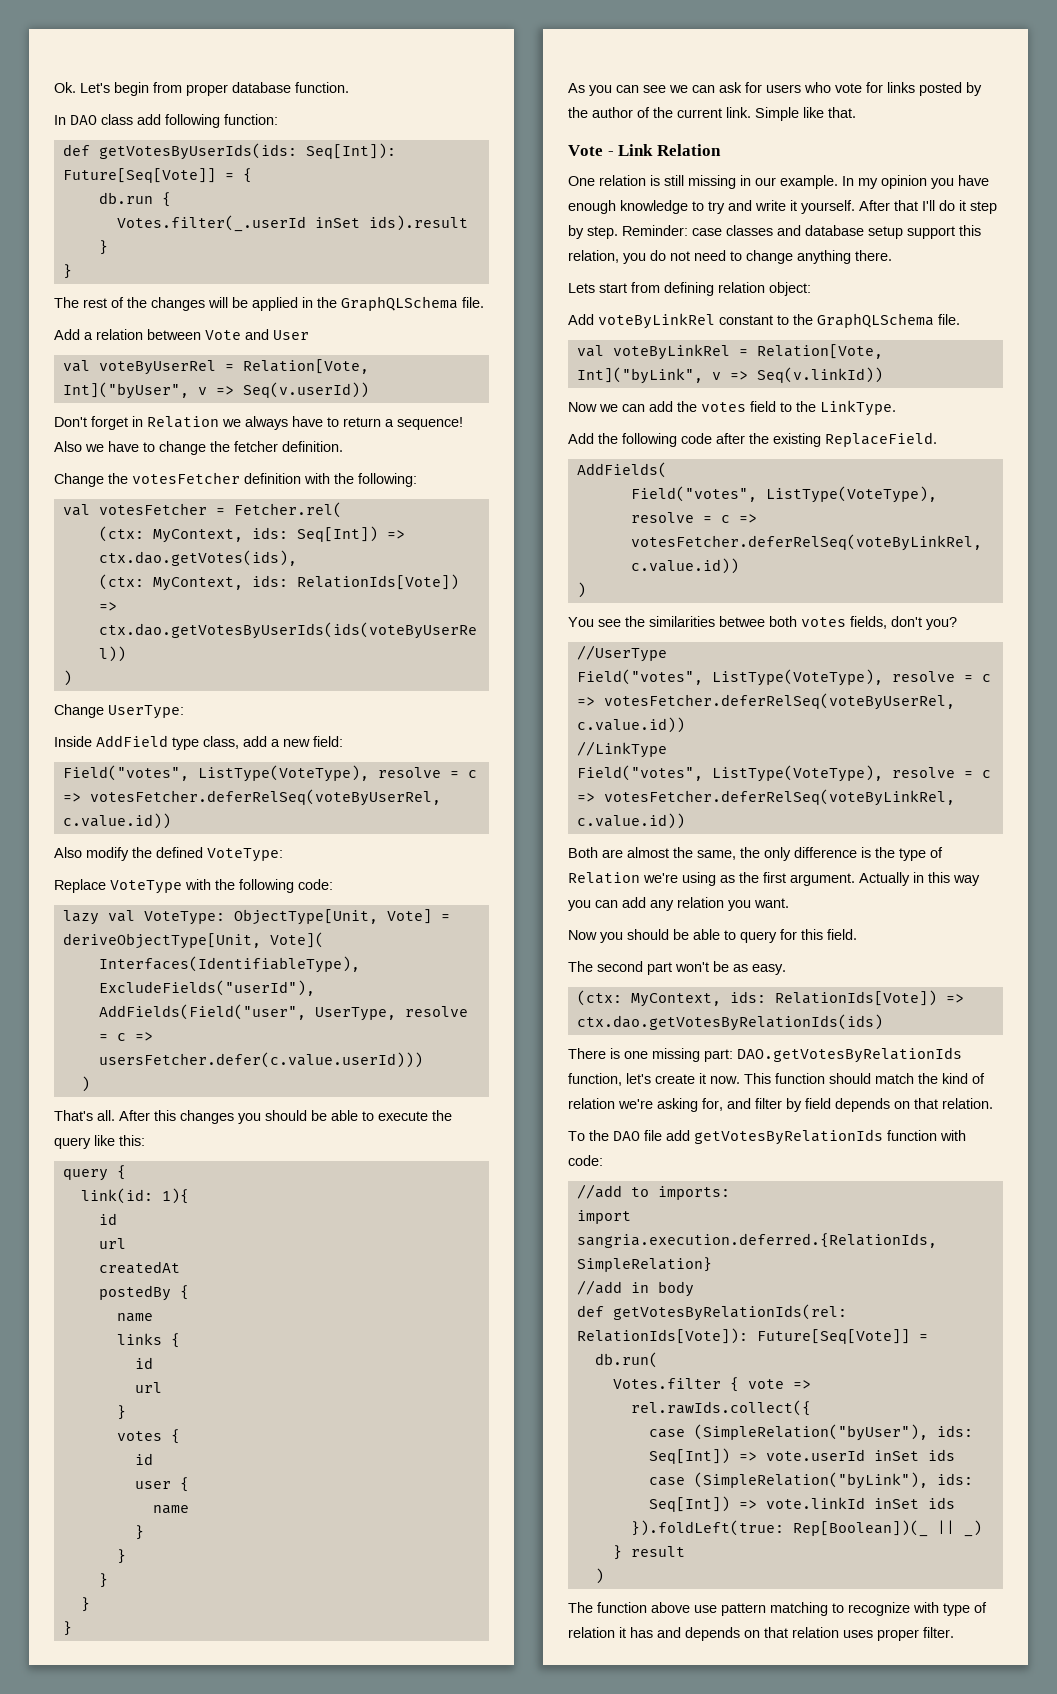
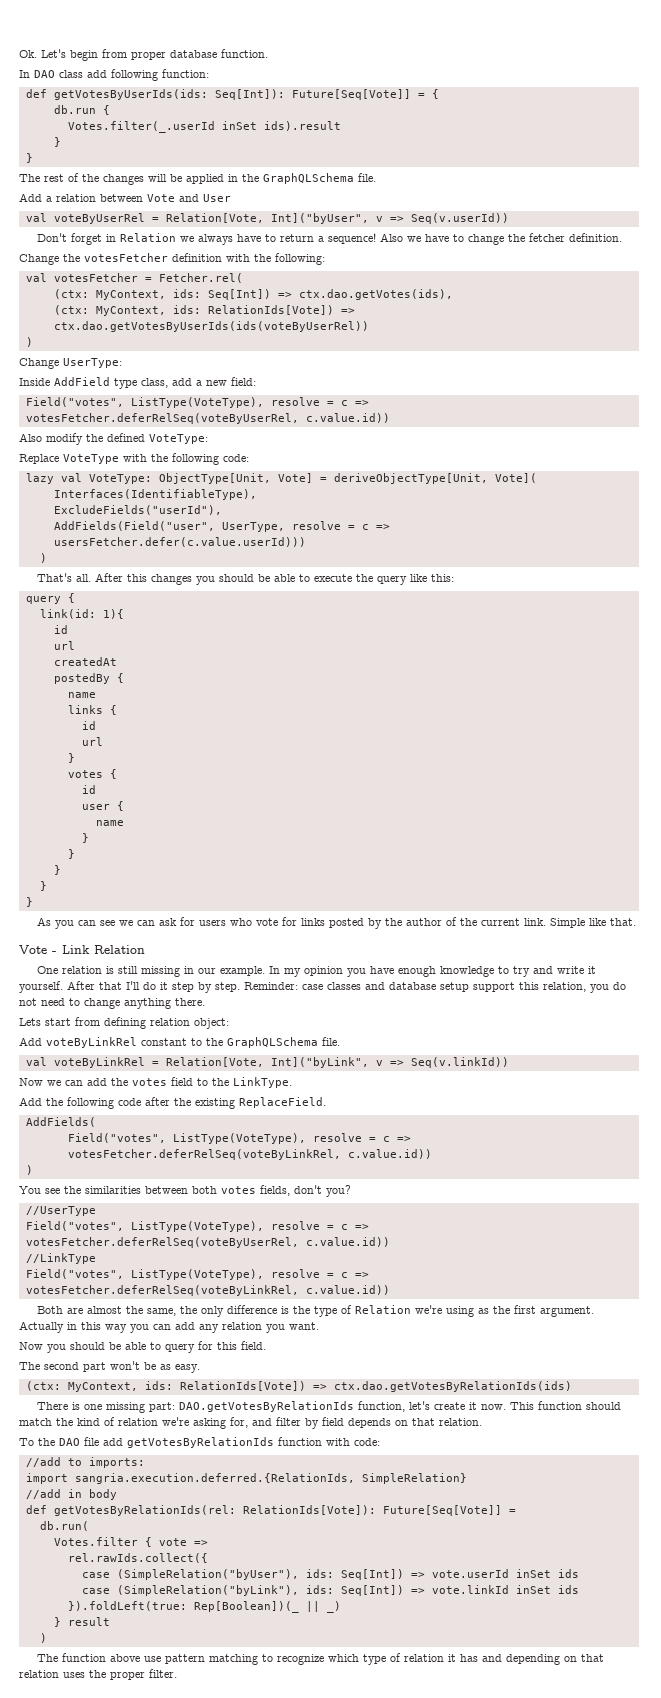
[719,616,765,627] betwee -> [145,1186,188,1194] between
[913,1602,939,1613] with -> [328,1654,360,1662] which
[685,1627,740,1641] depends -> [506,1654,561,1665] depending
(873, 1634) none -> [89,1670,106,1678] the

